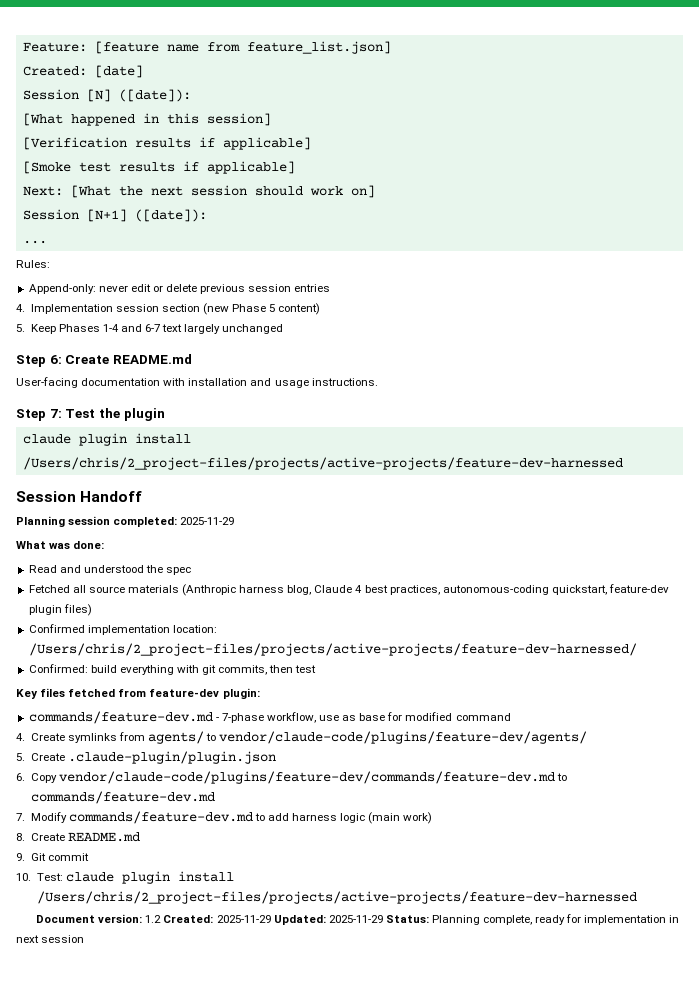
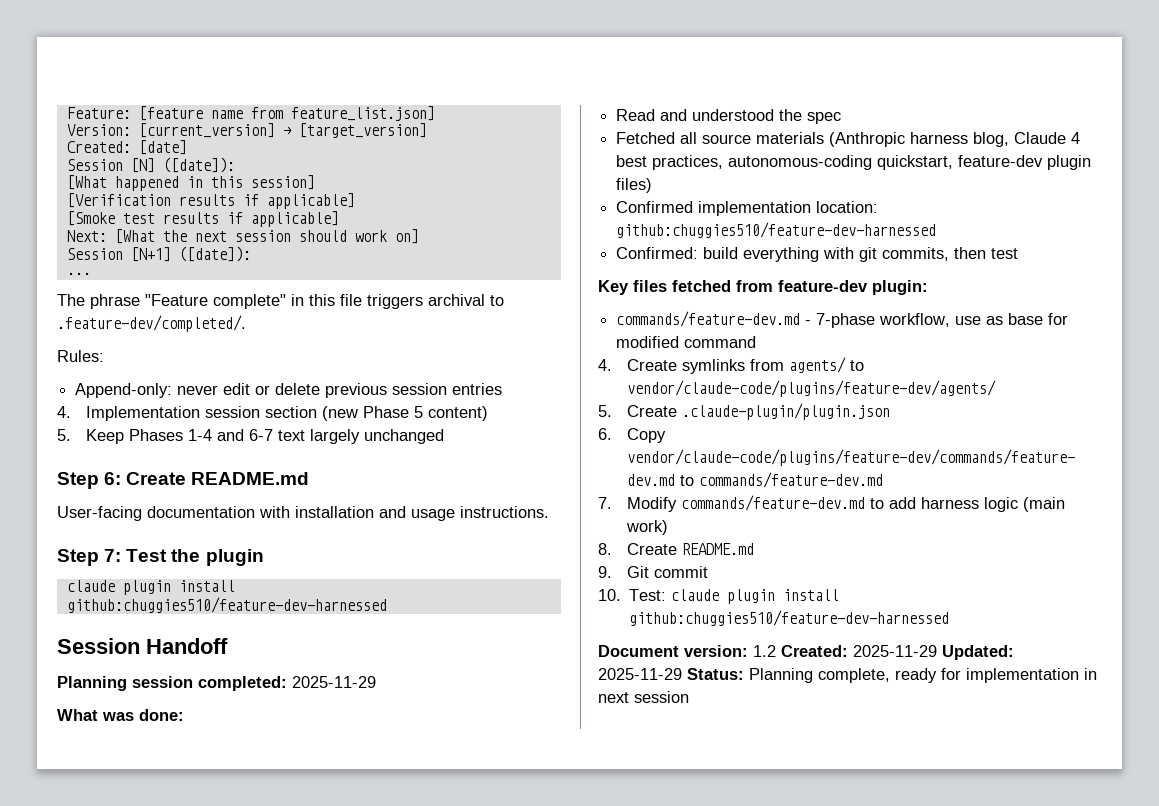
(391, 47) none -> [66,123,427,138] // Version: [current_version] → [target_version]
(47, 242) none -> [57,294,504,309] [57,315,246,332] // The phrase "Feature complete" in this file triggers archival to .feature-dev/completed/.
[22,457,623,470] /Users/chris/2_project-files/projects/active-projects/feature-dev-harnessed -> [66,597,387,613] github:chuggies510/feature-dev-harnessed
[28,643,637,656] /Users/chris/2_project-files/projects/active-projects/feature-dev-harnessed/ -> [616,222,937,238] github:chuggies510/feature-dev-harnessed
[36,891,637,904] /Users/chris/2_project-files/projects/active-projects/feature-dev-harnessed -> [629,610,950,626] github:chuggies510/feature-dev-harnessed

